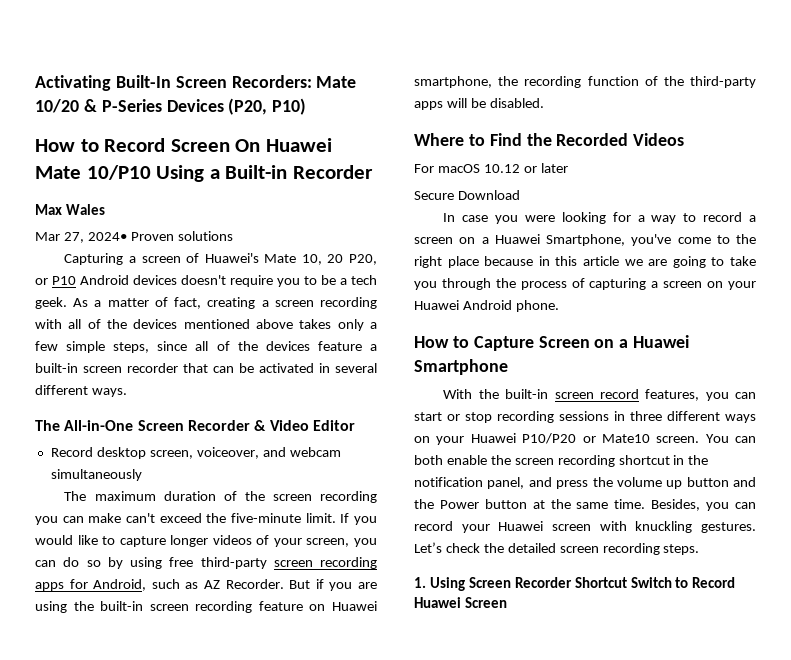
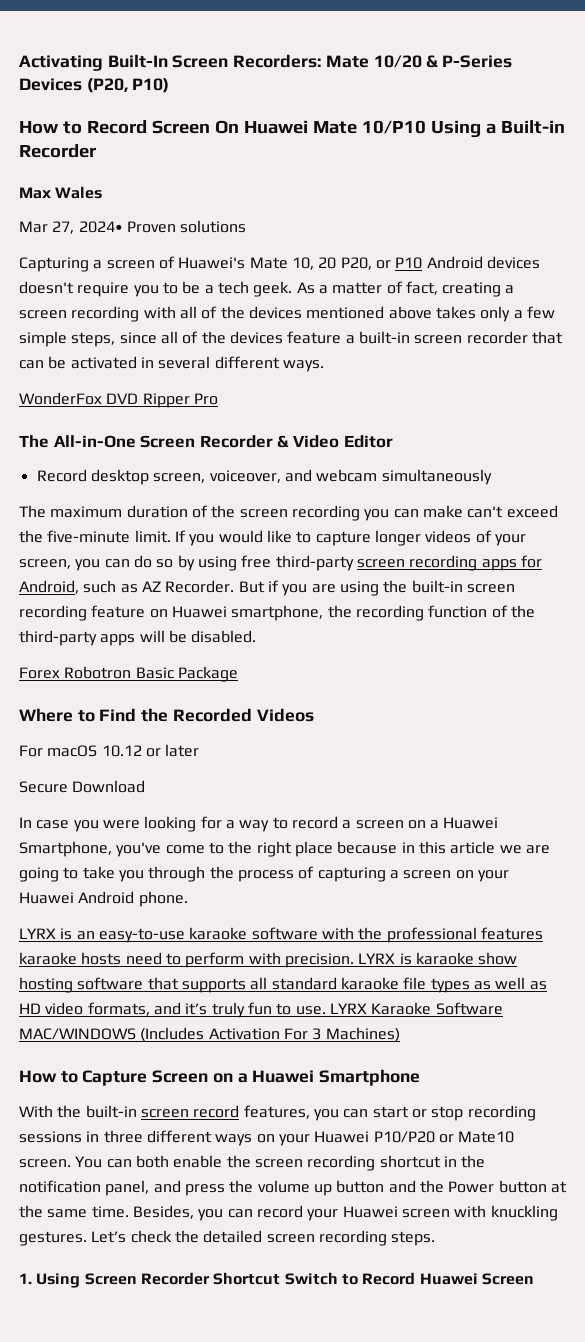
(127, 392) none -> [19,392,218,408] // WonderFox DVD Ripper Pro
(544, 103) none -> [19,666,238,682] // Forex Robotron Basic Package
(559, 306) none -> [19,927,543,943] [19,952,518,968] [19,977,547,993] [19,1002,503,1018] [19,1027,400,1042] // LYRX is an easy-to-use karaoke software with the professional features karaoke hosts need to perform with precision. LYRX is karaoke show hosting software that supports all standard karaoke file types as well as HD video formats, and it’s truly fun to use. LYRX Karaoke Software MAC/WINDOWS (Includes Activation For 3 Machines)

